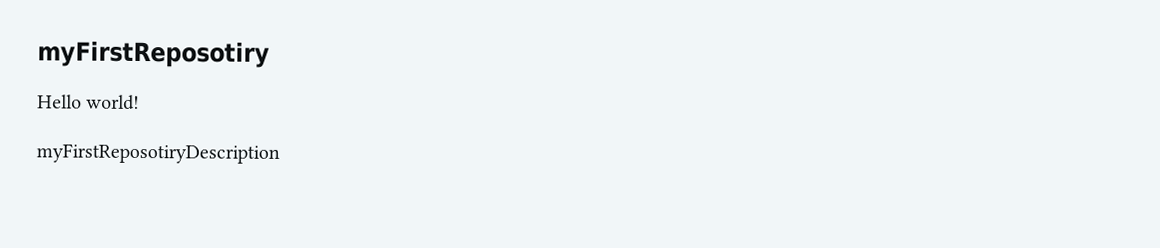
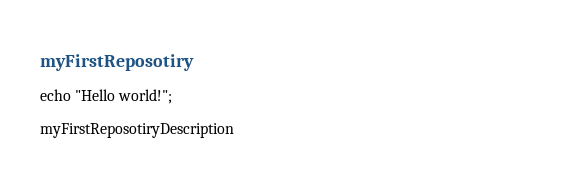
[37,94,141,111] Hello world! -> [40,89,173,104] echo "Hello world!";

